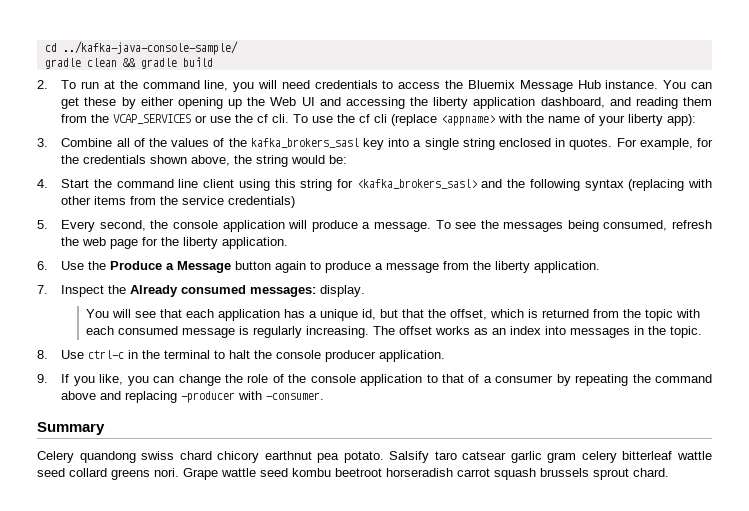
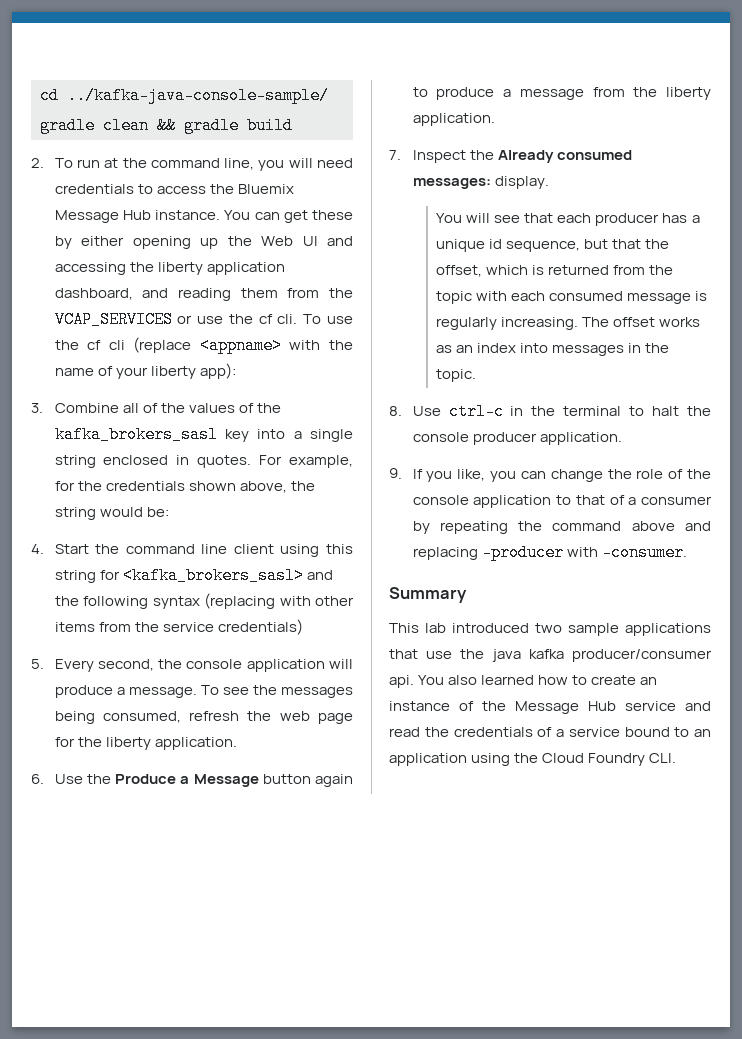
[217,309,280,321] application -> [595,213,660,226] producer
[361,309,376,320] id, -> [489,239,581,252] id sequence,
[37,451,712,463] [37,468,669,480] Celery quandong swiss chard chicory earthnut pea potato. Salsify taro catsear garlic gram celery bitterleaf wattle seed collard greens nori. Grape wattle seed kombu beetroot horseradish carrot squash brussels sprout chard. -> [389,623,711,636] [389,649,712,662] [389,675,658,688] [389,701,711,714] [389,727,711,737] [389,753,677,766] This lab introduced two sample applications that use the java kafka producer/consumer api. You also learned how to create an instance of the Message Hub service and read the credentials of a service bound to an application using the Cloud Foundry CLI.

